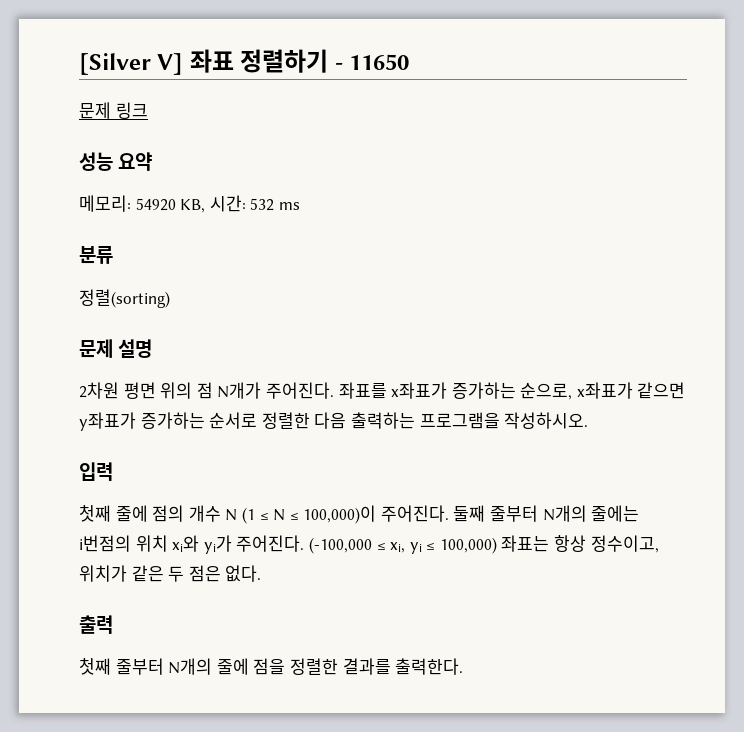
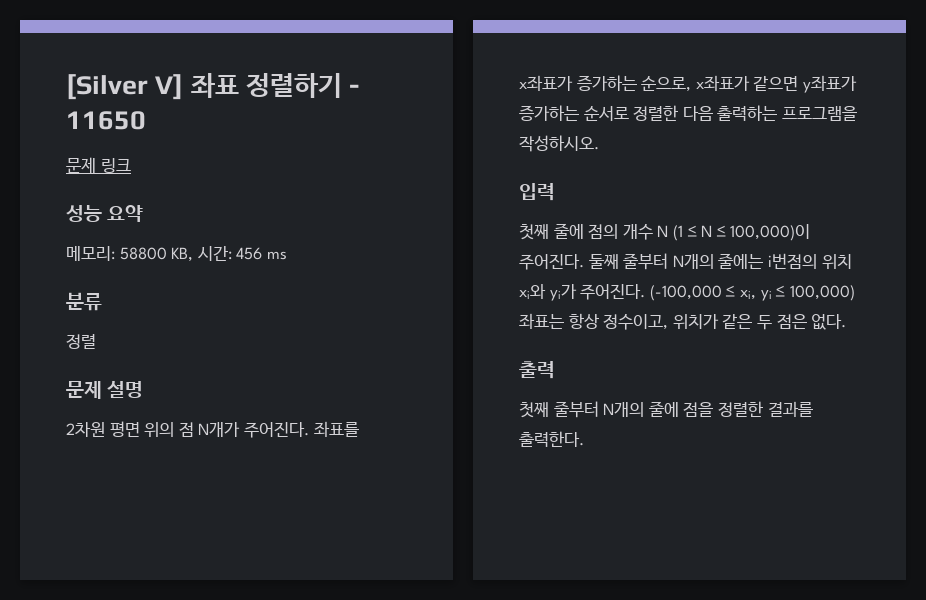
[135,198,176,211] 54920 -> [119,247,167,260] 58800
[250,198,275,211] 532 -> [236,247,263,260] 456
[79,289,170,308] 정렬(sorting) -> [66,334,96,349] 정렬

